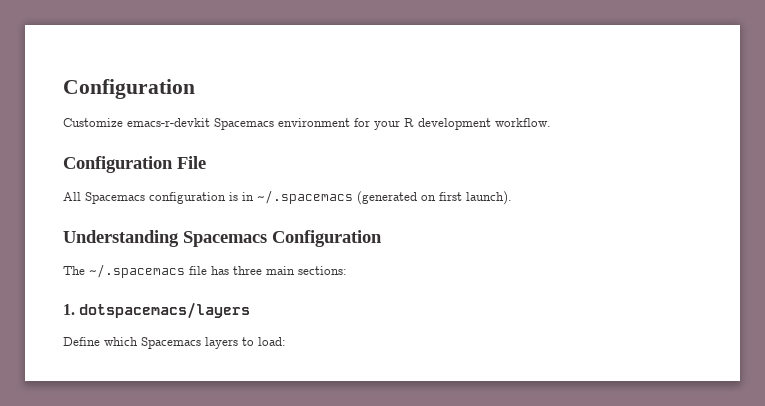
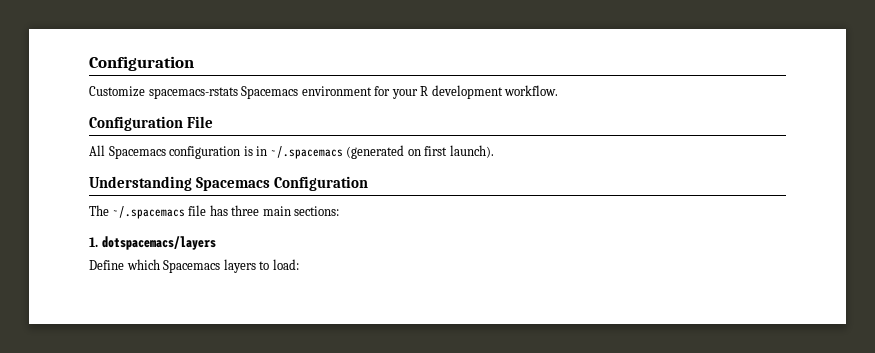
[127,118,210,127] emacs-r-devkit -> [148,87,238,99] spacemacs-rstats

